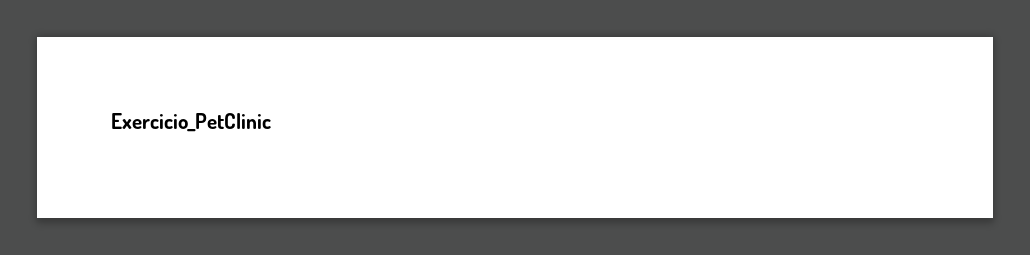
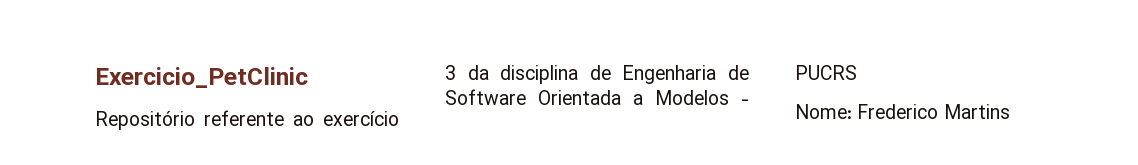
(271, 122) none -> [95,110,399,130] [445,65,749,84] [445,89,749,105] [795,65,857,80] [795,104,1010,119] // Repositório referente ao exercício 3 da disciplina de Engenharia de Software Orientada a Modelos - PUCRS // Nome: Frederico Martins

